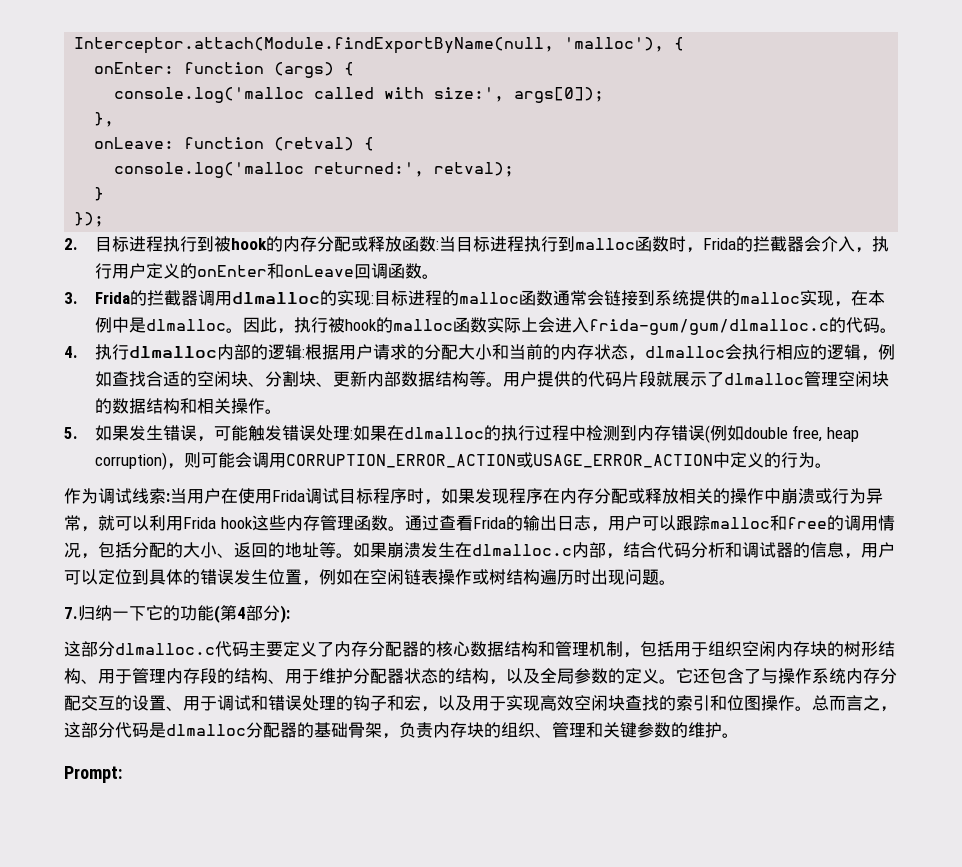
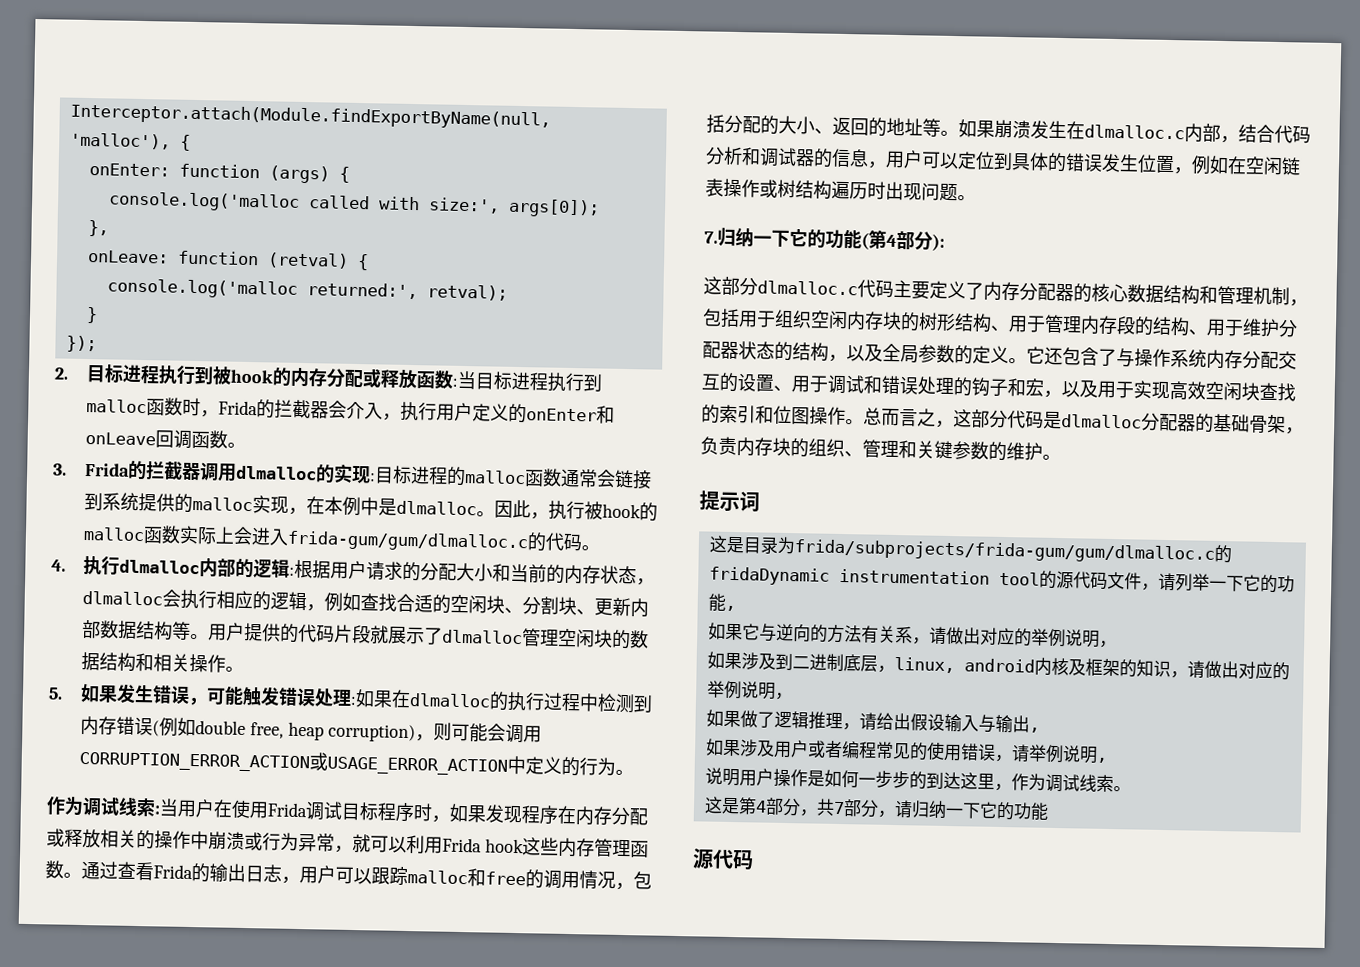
[64,766,122,783] Prompt: -> [699,490,760,512] [708,535,1232,564] [708,566,1295,594] [707,593,736,612] [707,622,1117,649] [706,651,1290,681] [706,680,793,701] [705,709,1040,734] [704,738,1107,764] [704,767,1131,793] [703,796,1049,821] [692,848,754,871] 提示词 // 这是目录为frida/subprojects/frida-gum/gum/dlmalloc.c的fridaDynamic instrumentation tool的源代码文件，请列举一下它的功能, // 如果它与逆向的方法有关系，请做出对应的举例说明， // 如果涉及到二进制底层，linux, android内核及框架的知识，请做出对应的举例说明， // 如果做了逻辑推理，请给出假设输入与输出, // 如果涉及用户或者编程常见的使用错误，请举例说明, // 说明用户操作是如何一步步的到达这里，作为调试线索。 // 这是第4部分，共7部分，请归纳一下它的功能 // 源代码

